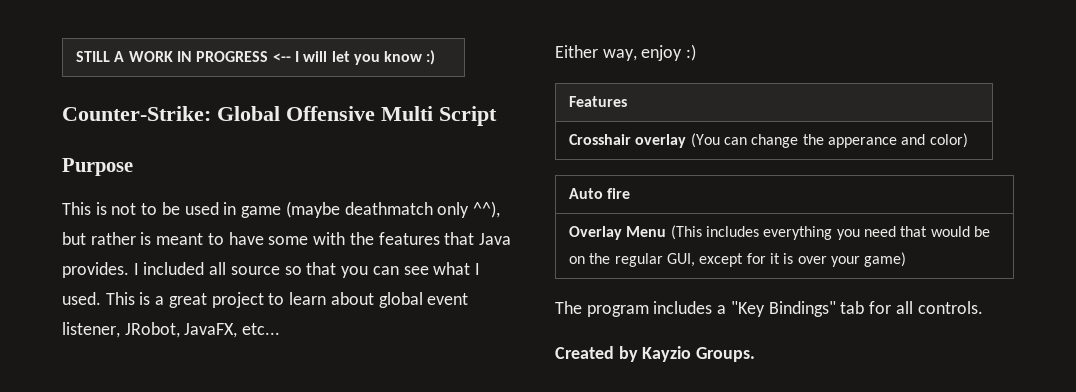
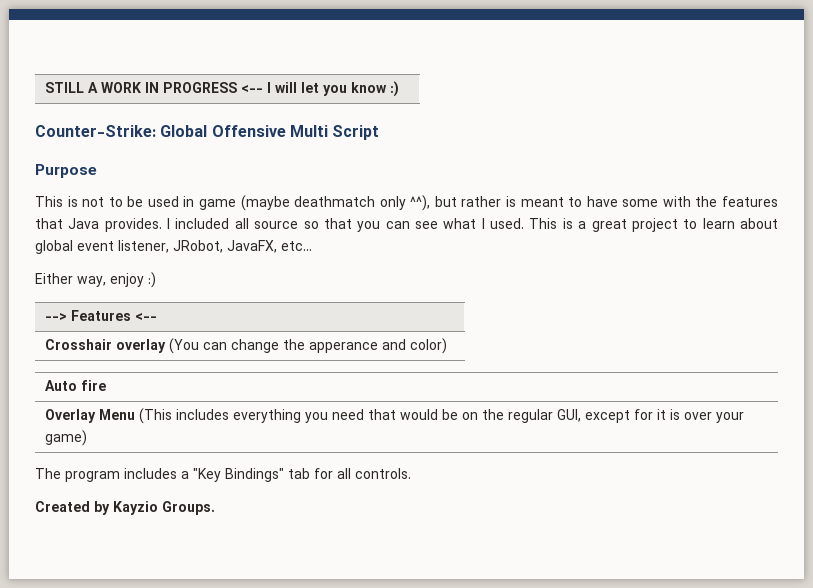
(697, 52) none -> [44,313,67,321] -->
(627, 101) none -> [134,313,157,321] <--

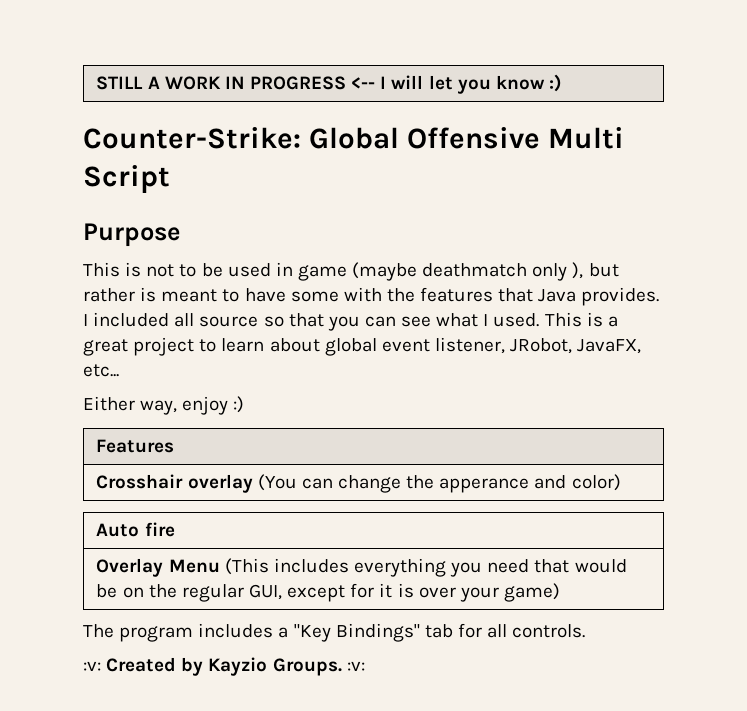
[410,195,431,211] ^^), -> [572,262,584,279] ),
[44,313,67,321] --> -> (245, 404) none
[134,313,157,321] <-- -> (175, 446) none
(411, 473) none -> [83,661,101,671] :v:
(215, 508) none -> [346,661,365,671] :v:

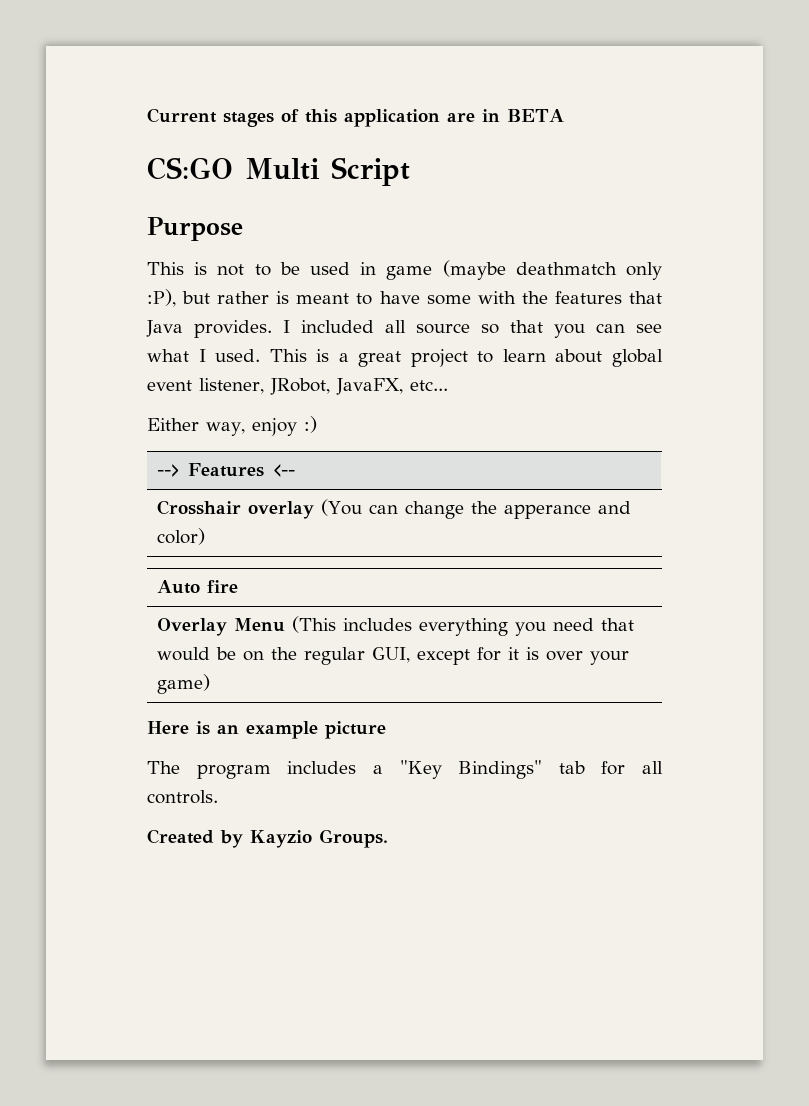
[96,74,562,94] [83,127,540,149] STILL A WORK IN PROGRESS <-- I will let you know :) // Counter-Strike: Global Offensive -> [147,108,564,127] [147,157,233,180] Current stages of this application are in BETA // CS:GO
[572,262,584,279] ), -> [147,289,176,307] :P),
(245, 404) none -> [157,464,181,477] -->
(175, 446) none -> [272,464,296,477] <--
(560, 592) none -> [147,721,386,739] // Here is an example picture
[83,661,101,671] :v: -> (218, 797) none
[346,661,365,671] :v: -> (388, 838) none

